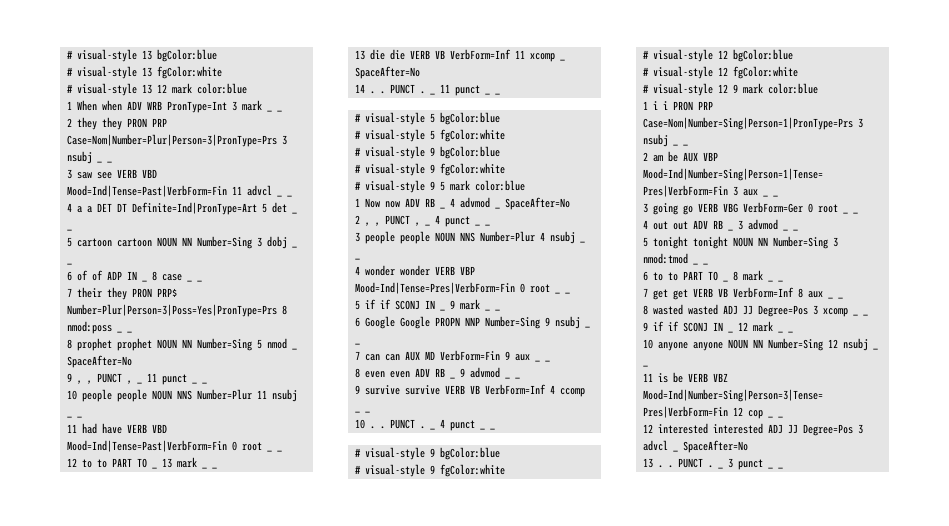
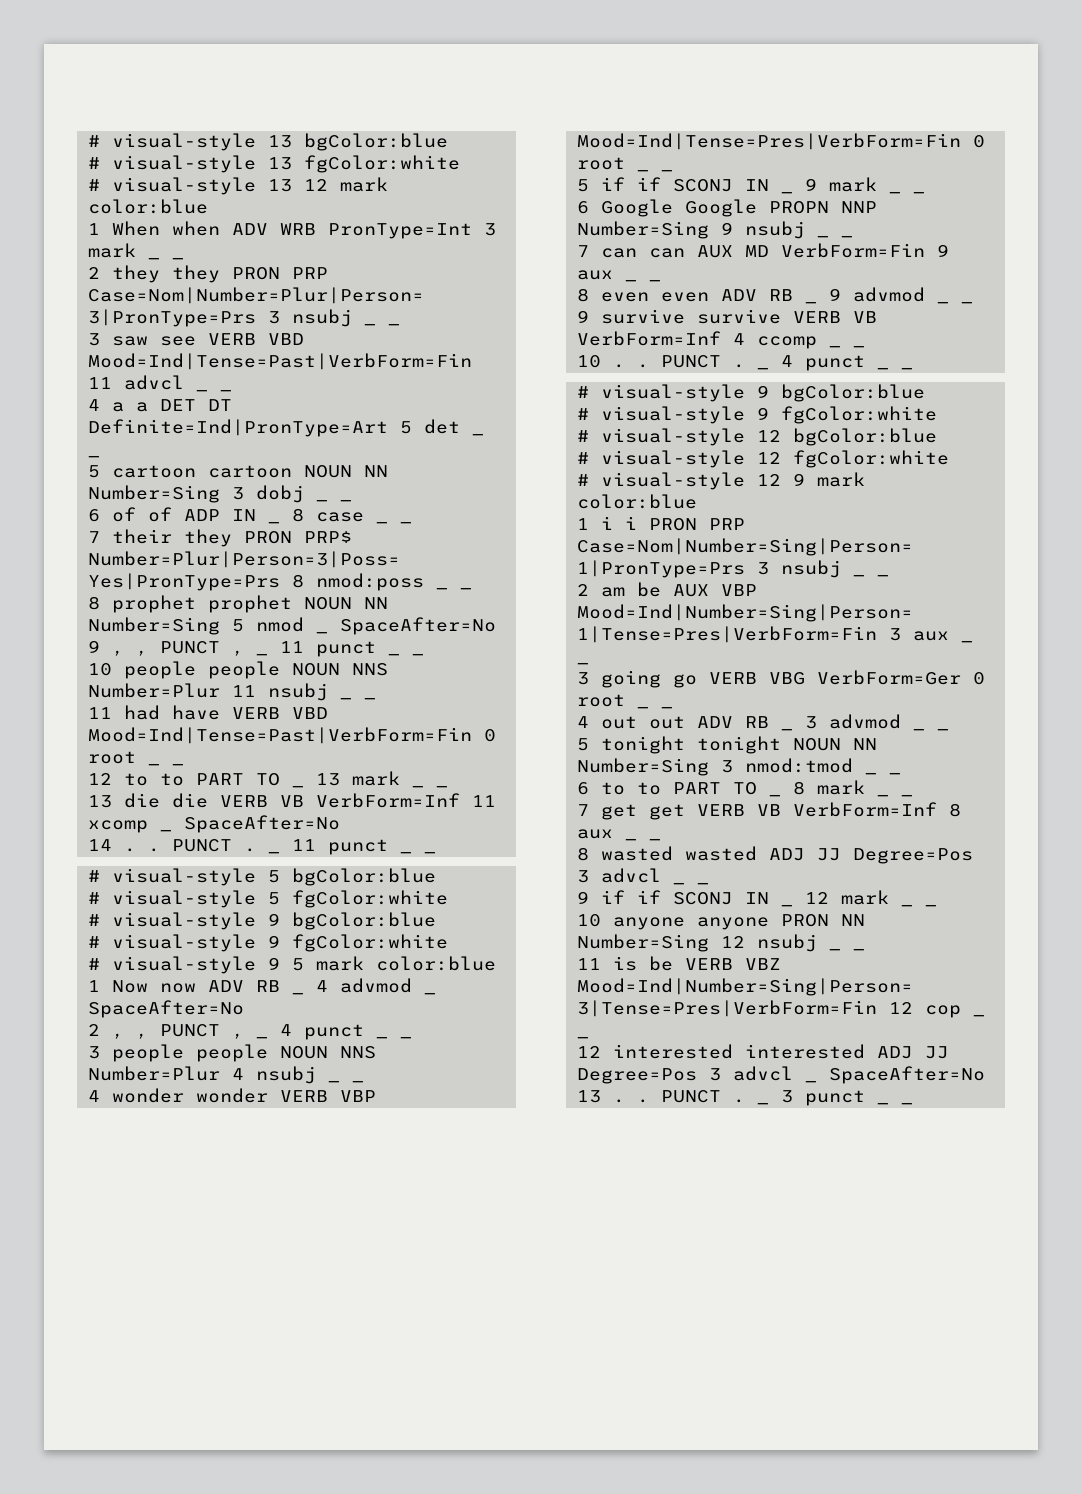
[823,308,849,317] xcomp -> [600,868,661,883] advcl
[728,339,749,349] NOUN -> [780,914,829,927] PRON

